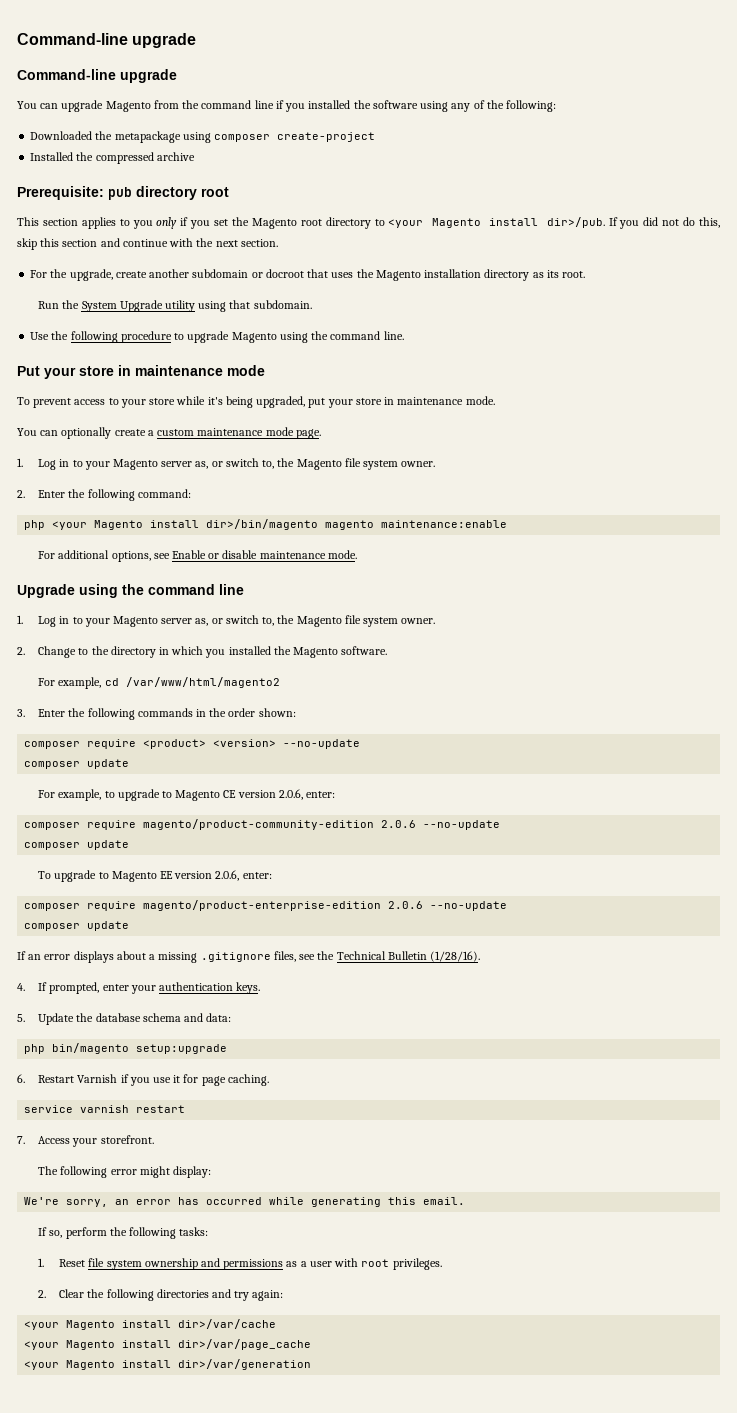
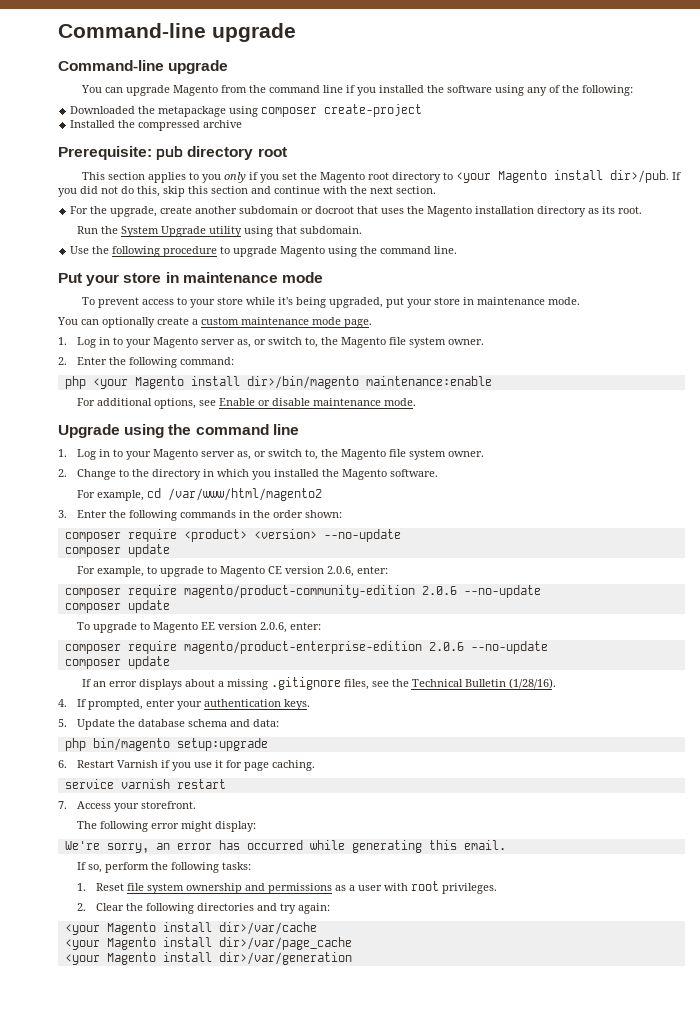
[325,520,375,530] magento -> (359, 382) none

